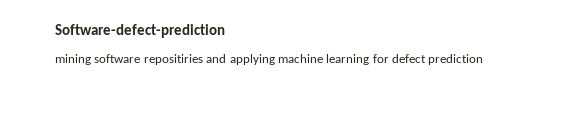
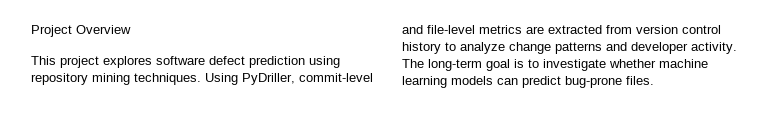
[55,24,225,38] [55,54,484,65] Software-defect-prediction // mining software repositiries and applying machine learning for defect prediction -> [31,25,131,37] [31,56,340,68] [31,73,373,85] [402,25,721,34] [402,42,737,54] [402,59,708,71] [402,76,654,88] Project Overview // This project explores software defect prediction using repository mining techniques. Using PyDriller, commit-level and file-level metrics are extracted from version control history to analyze change patterns and developer activity. The long-term goal is to investigate whether machine learning models can predict bug-prone files.

